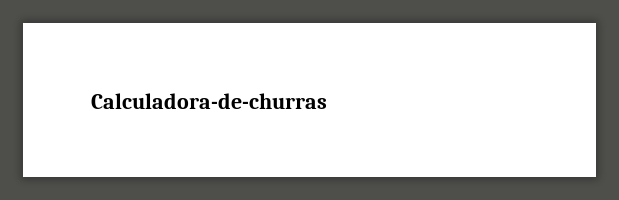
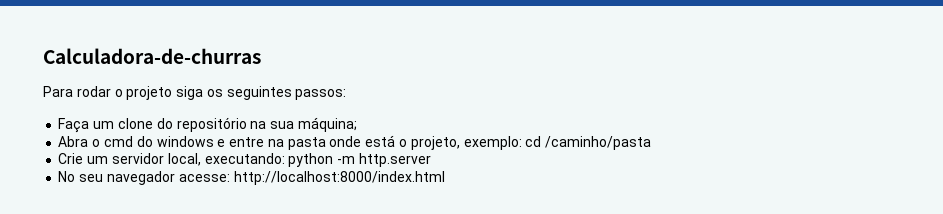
(327, 101) none -> [43,86,347,100] [58,117,357,133] [58,135,652,150] [58,153,431,167] [58,171,445,185] // Para rodar o projeto siga os seguintes passos: // Faça um clone do repositório na sua máquina; // Abra o cmd do windows e entre na pasta onde está o projeto, exemplo: cd /caminho/pasta // Crie um servidor local, executando: python -m http.server // No seu navegador acesse: http://localhost:8000/index.html

